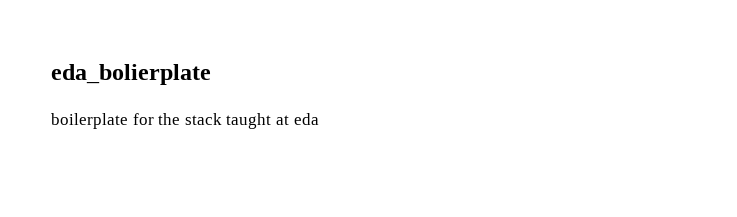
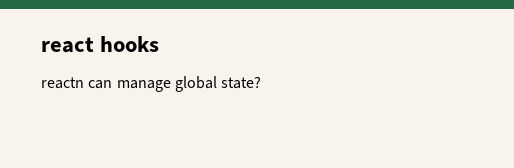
[51,64,211,85] [51,113,319,129] eda_bolierplate // boilerplate for the stack taught at eda -> [41,36,160,53] [41,76,262,92] react hooks // reactn can manage global state?

